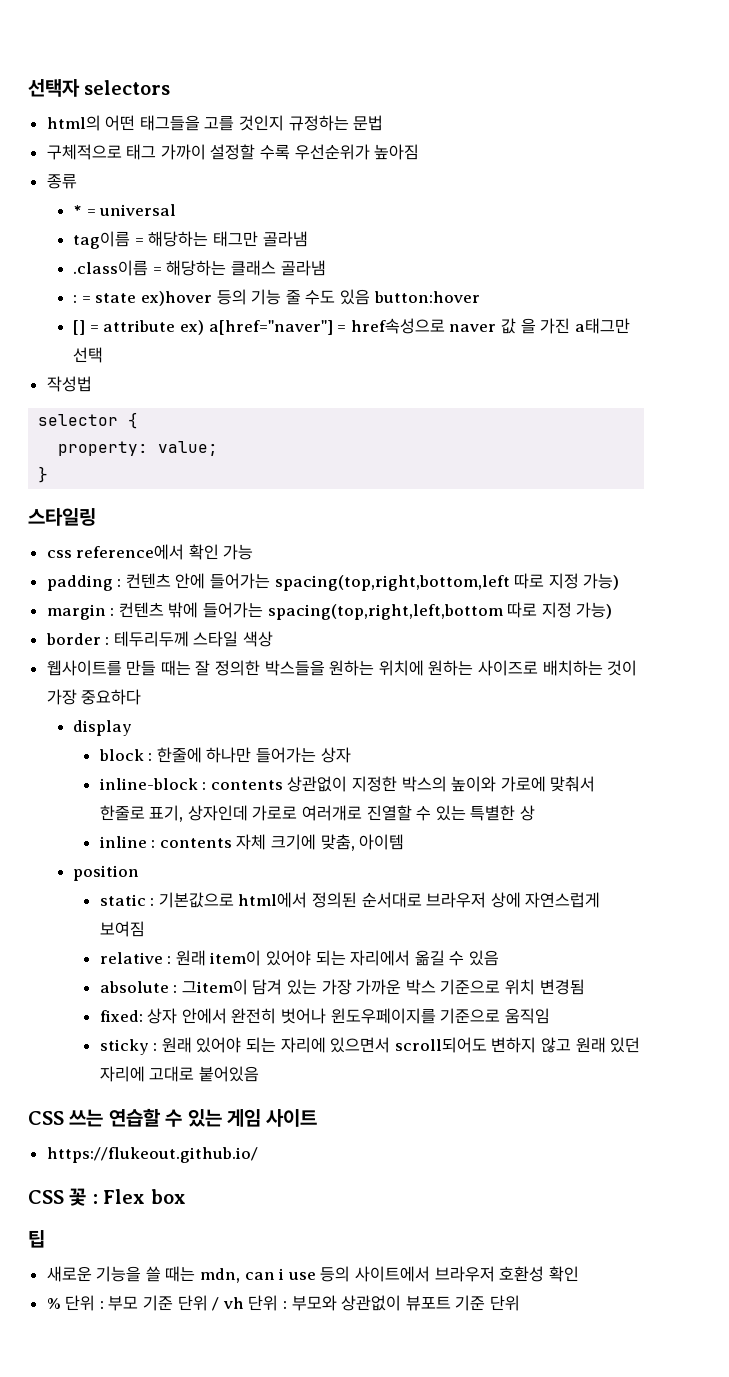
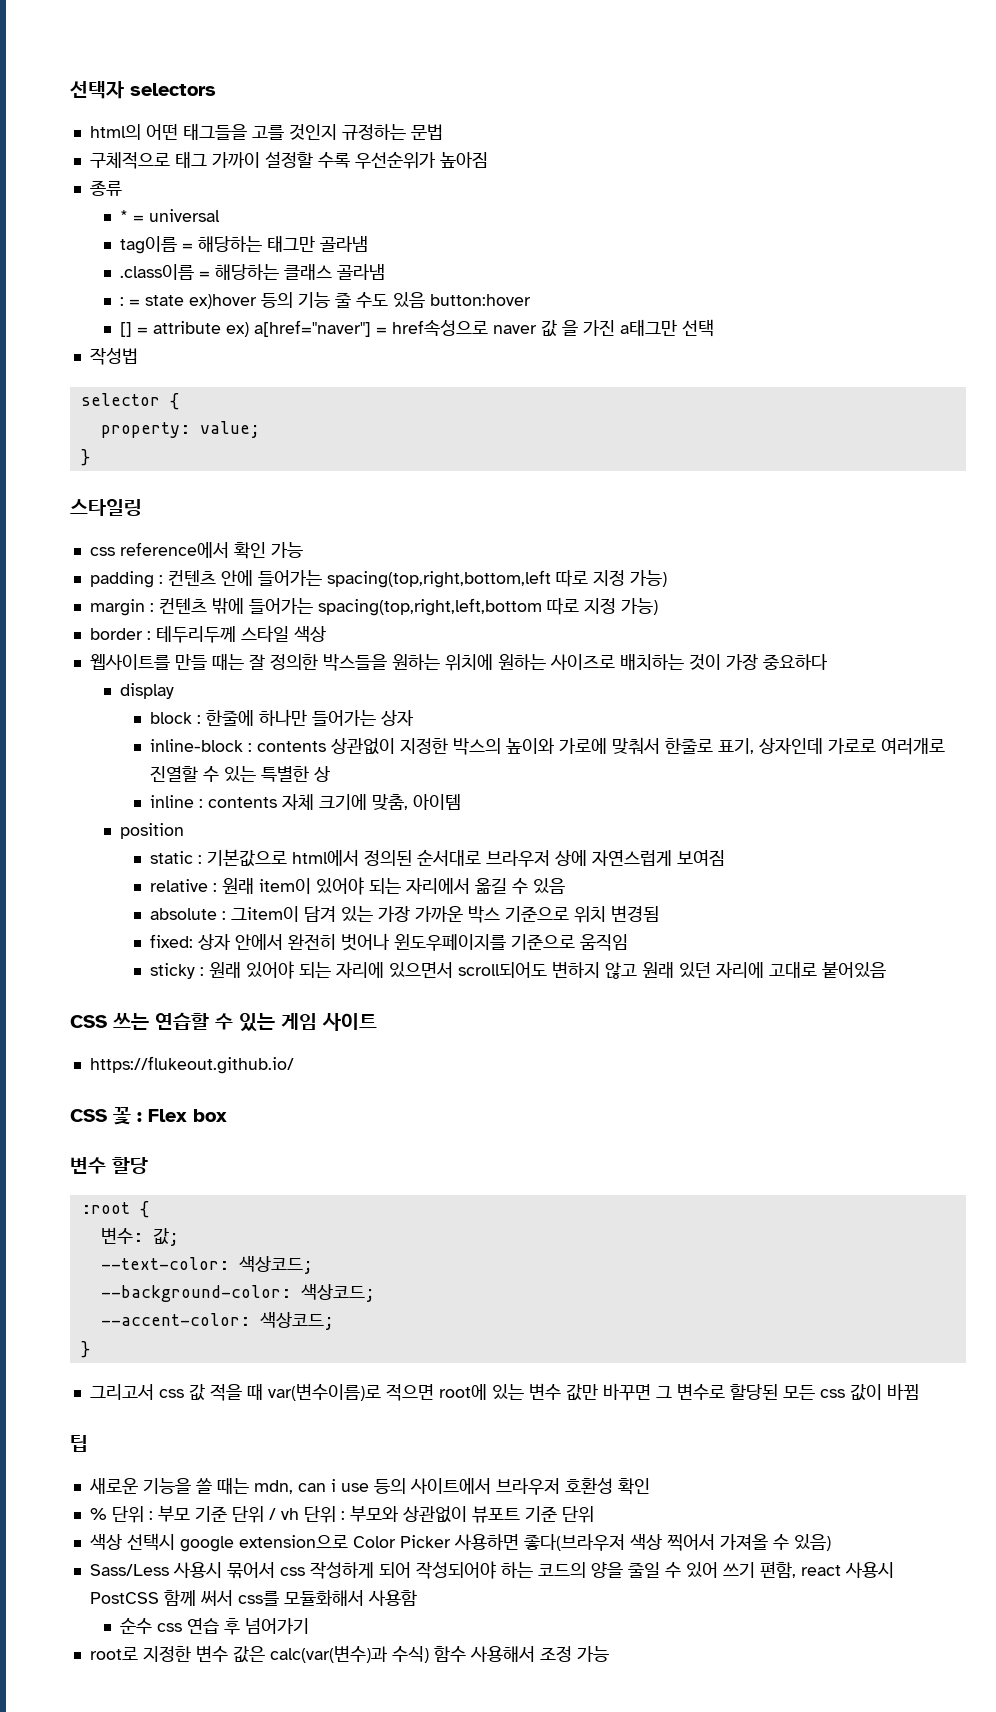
(186, 1196) none -> [70,1157,148,1174] [80,1201,149,1218] [100,1227,179,1246] [100,1256,313,1274] [100,1284,375,1302] [100,1312,334,1330] [80,1341,90,1358] [89,1383,919,1401] // 변수 할당 // :root { // 변수: 값; // --text-color: 색상코드; // --background-color: 색상코드; // --accent-color: 색상코드; // } // 그리고서 css 값 적을 때 var(변수이름)로 적으면 root에 있는 변수 값만 바꾸면 그 변수로 할당된 모든 css 값이 바뀜
(520, 1303) none -> [89,1533,831,1552] [89,1561,894,1579] [89,1589,417,1607] [119,1617,309,1635] [89,1645,609,1663] // 색상 선택시 google extension으로 Color Picker 사용하면 좋다(브라우저 색상 찍어서 가져올 수 있음) // Sass/Less 사용시 묶어서 css 작성하게 되어 작성되어야 하는 코드의 양을 줄일 수 있어 쓰기 편함, react 사용시 PostCSS 함께 써서 css를 모듈화해서 사용함 // 순수 css 연습 후 넘어가기 // root로 지정한 변수 값은 calc(var(변수)과 수식) 함수 사용해서 조정 가능

